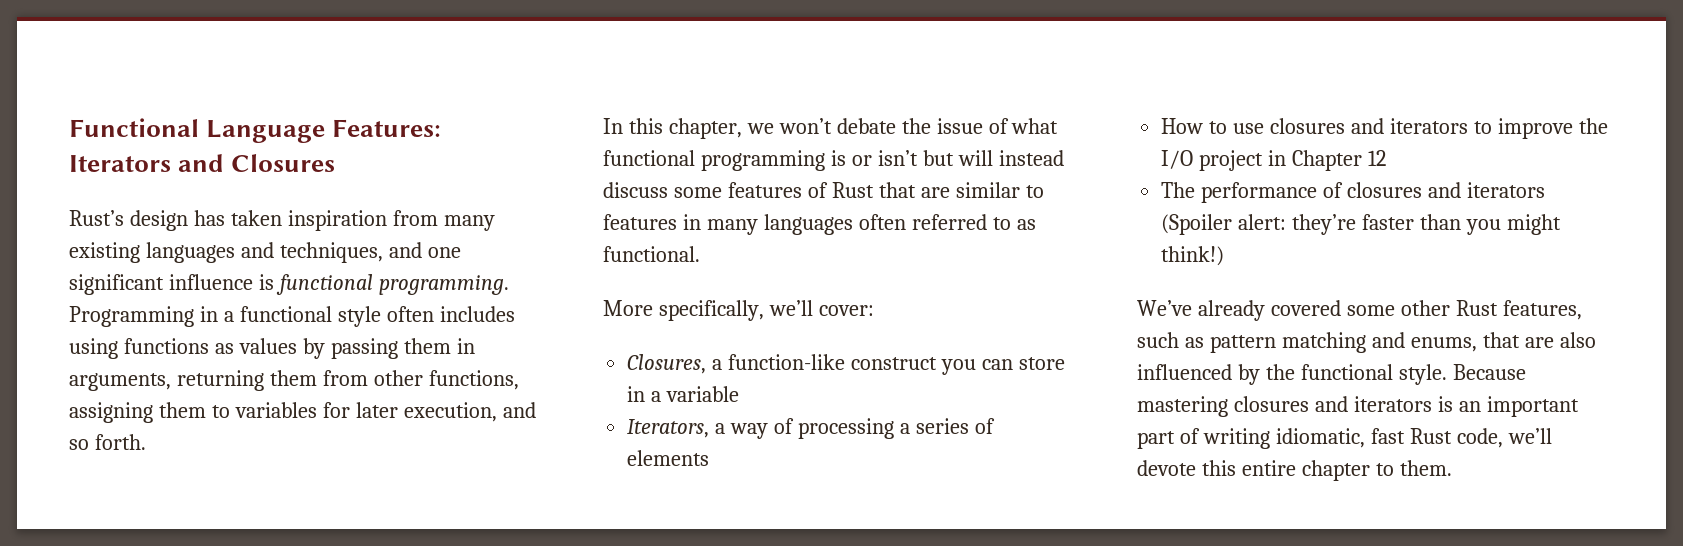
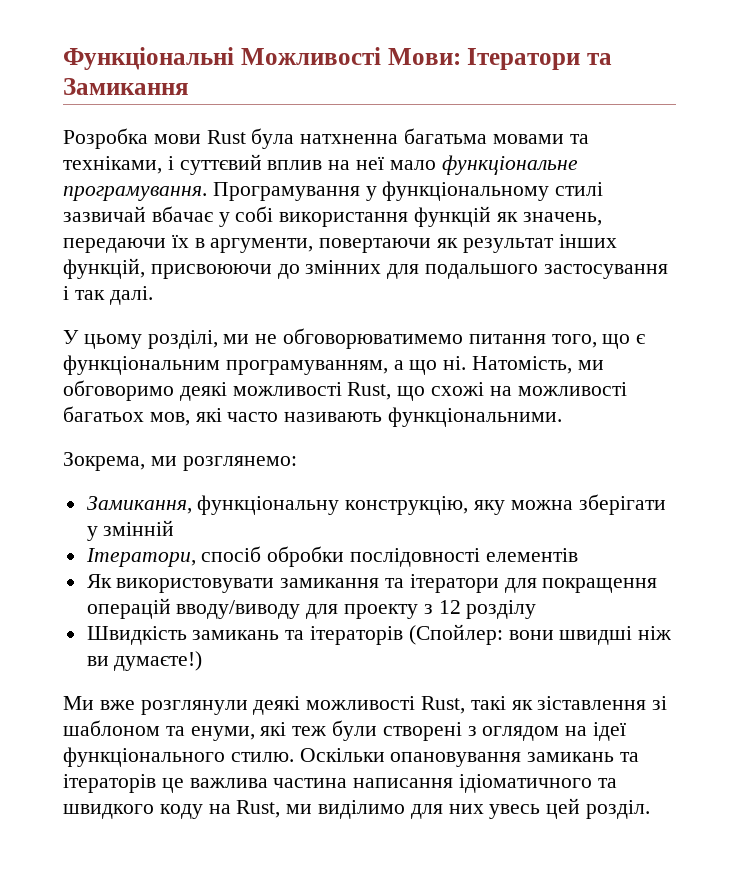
[69,118,442,143] [69,154,336,172] [69,210,495,231] [69,242,461,263] [69,274,509,295] [69,306,515,327] [69,338,475,359] [69,370,519,391] [69,402,536,423] [69,434,146,450] [603,118,1059,139] [603,150,1064,171] [603,182,1044,198] [603,214,1036,235] [603,246,700,262] [603,300,874,321] [627,354,1065,375] [627,386,740,402] [627,418,995,439] [627,450,710,466] [1161,118,1608,139] [1161,150,1386,171] [1161,182,1545,203] [1161,214,1561,235] [1161,246,1225,266] [1137,300,1582,321] [1137,332,1596,353] [1137,364,1526,385] [1137,396,1579,417] [1137,428,1552,449] [1137,460,1452,481] Functional Language Features: Iterators and Closures // Rust’s design has taken inspiration from many existing languages and techniques, and one significant influence is functional programming. Programming in a functional style often includes using functions as values by passing them in arguments, returning them from other functions, assigning them to variables for later execution, and so forth. // In this chapter, we won’t debate the issue of what functional programming is or isn’t but will instead discuss some features of Rust that are similar to features in many languages often referred to as functional. // More specifically, we’ll cover: // Closures, a function-like construct you can store in a variable // Iterators, a way of processing a series of elements // How to use closures and iterators to improve the I/O project in Chapter 12 // The performance of closures and iterators (Spoiler alert: they’re faster than you might think!) // We’ve already covered some other Rust features, such as pattern matching and enums, that are also influenced by the functional style. Because mastering closures and iterators is an important part of writing idiomatic, fast Rust code, we’ll devote this entire chapter to them. -> [63,47,612,70] [63,78,189,95] [63,128,589,149] [63,154,578,175] [63,181,604,201] [63,206,602,227] [63,234,617,253] [63,258,668,279] [63,286,153,305] [63,328,646,349] [63,355,604,375] [63,380,627,401] [63,406,563,427] [63,452,297,471] [86,494,666,515] [86,520,175,541] [85,546,578,567] [86,574,658,593] [86,598,537,619] [86,624,672,645] [86,651,203,671] [63,696,668,715] [63,720,627,741] [63,747,640,767] [63,774,617,793] [63,798,651,819] Функціональні Можливості Мови: Ітератори та Замикання // Розробка мови Rust була натхненна багатьма мовами та техніками, і суттєвий вплив на неї мало функціональне програмування. Програмування у функціональному стилі зазвичай вбачає у собі використання функцій як значень, передаючи їх в аргументи, повертаючи як результат інших функцій, присвоюючи до змінних для подальшого застосування і так далі. // У цьому розділі, ми не обговорюватимемо питання того, що є функціональним програмуванням, а що ні. Натомість, ми обговоримо деякі можливості Rust, що схожі на можливості багатьох мов, які часто називають функціональними. // Зокрема, ми розглянемо: // Замикання, функціональну конструкцію, яку можна зберігати у змінній // Ітератори, спосіб обробки послідовності елементів // Як використовувати замикання та ітератори для покращення операцій вводу/виводу для проекту з 12 розділу // Швидкість замикань та ітераторів (Спойлер: вони швидші ніж ви думаєте!) // Ми вже розглянули деякі можливості Rust, такі як зіставлення зі шаблоном та енуми, які теж були створені з оглядом на ідеї функціонального стилю. Оскільки опановування замикань та ітераторів це важлива частина написання ідіоматичного та швидкого коду на Rust, ми виділимо для них увесь цей розділ.

